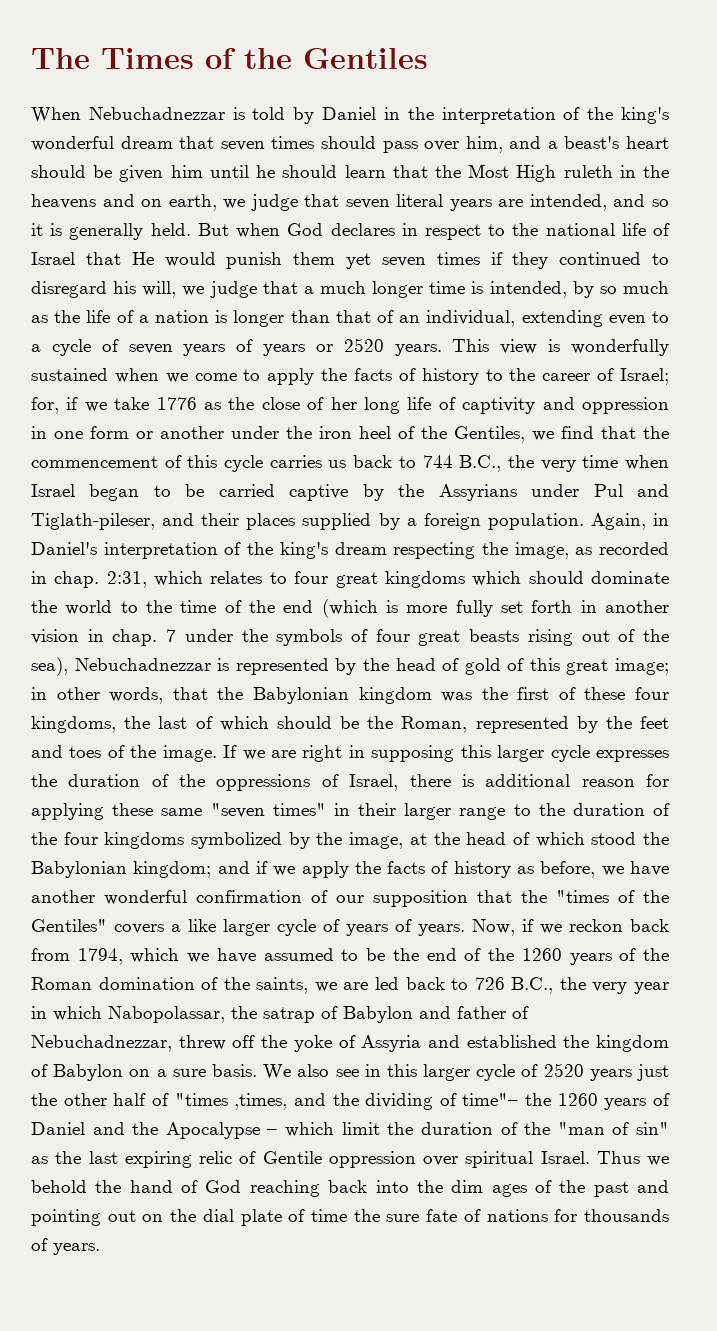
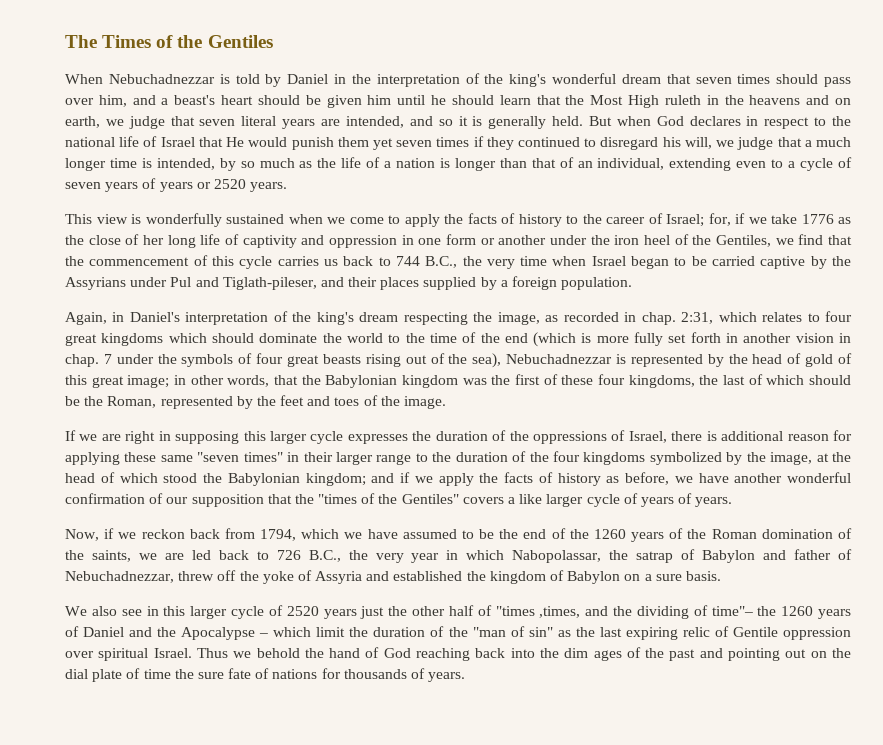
(442, 350) none -> (288, 187) //
(584, 521) none -> (633, 283) //
(217, 753) none -> (447, 402) //
(465, 930) none -> (733, 502) //
(257, 1070) none -> (721, 576) //

